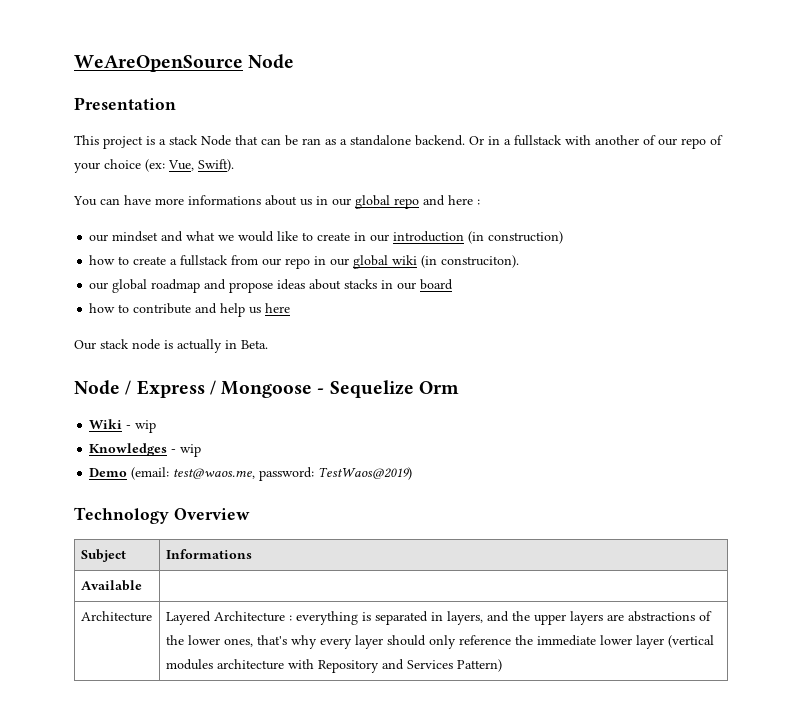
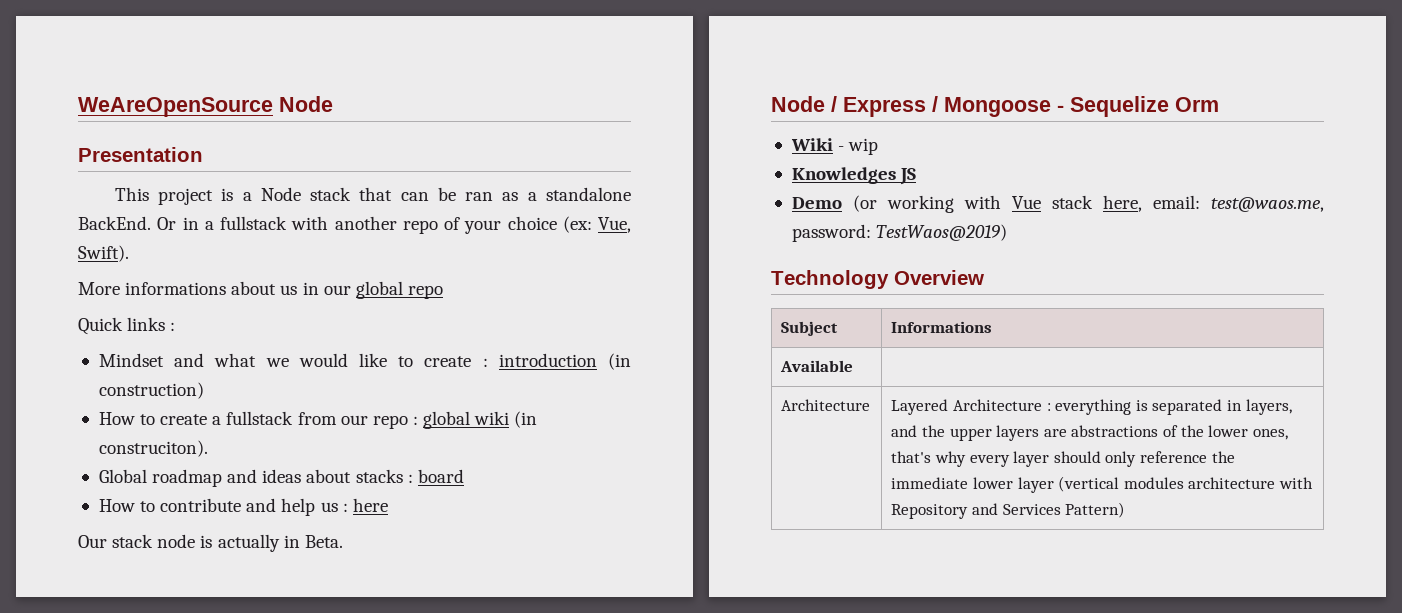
[169,135,231,146] stack Node -> [260,187,352,201] Node stack
[415,135,465,146] backend. -> [78,216,151,230] BackEnd.
[643,135,677,146] of our -> (397, 223) none
[73,195,184,206] You can have more -> [78,282,120,295] More
[423,195,473,206] and here -> [78,317,166,335] // Quick links
[89,231,159,242] our mindset -> [98,353,164,367] Mindset
[354,232,390,242] in our -> [482,358,488,367] :
[89,255,116,265] how -> [98,412,135,425] How
[314,256,350,266] in our -> [412,416,418,425] :
[89,279,148,293] our global -> [98,469,147,483] Global
[229,282,274,293] propose -> (258, 476) none
[381,280,417,290] in our -> [407,474,413,483] :
[89,303,116,313] how -> [98,499,135,512] How
(262, 310) none -> [342,503,348,512] :
[171,444,202,457] - wip -> [900,168,917,185] JS
[131,467,170,480] (email: -> [852,195,1200,213] (or working with Vue stack here, email:

